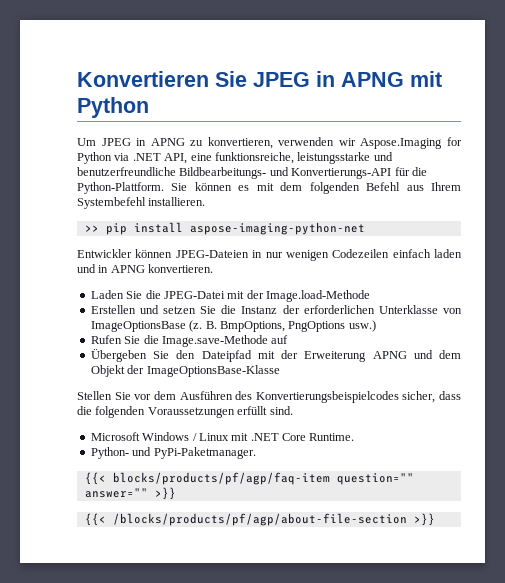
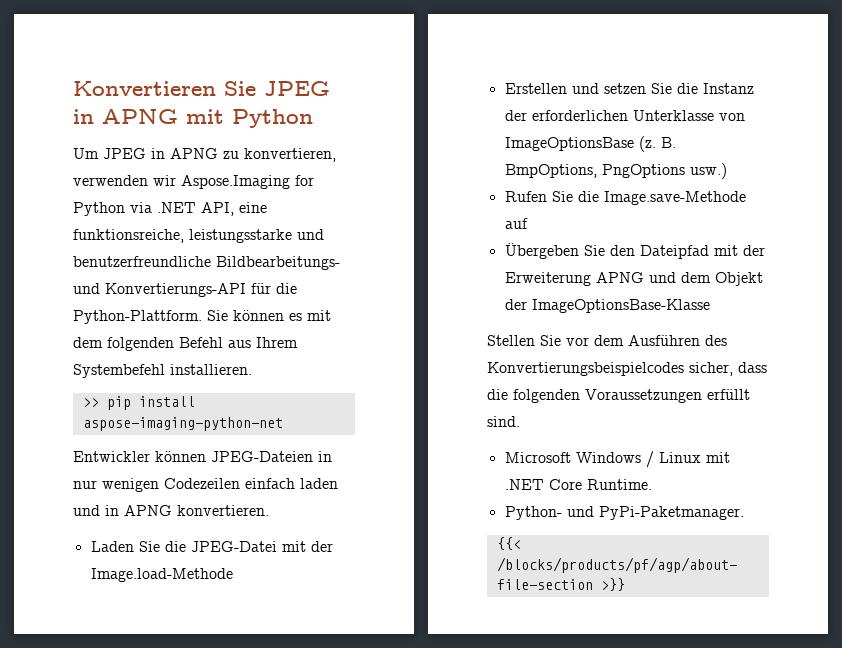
[84,472,414,485] [84,487,176,500] // {{< blocks/products/pf/agp/faq-item question="" answer="" >}} -> (744, 513) none

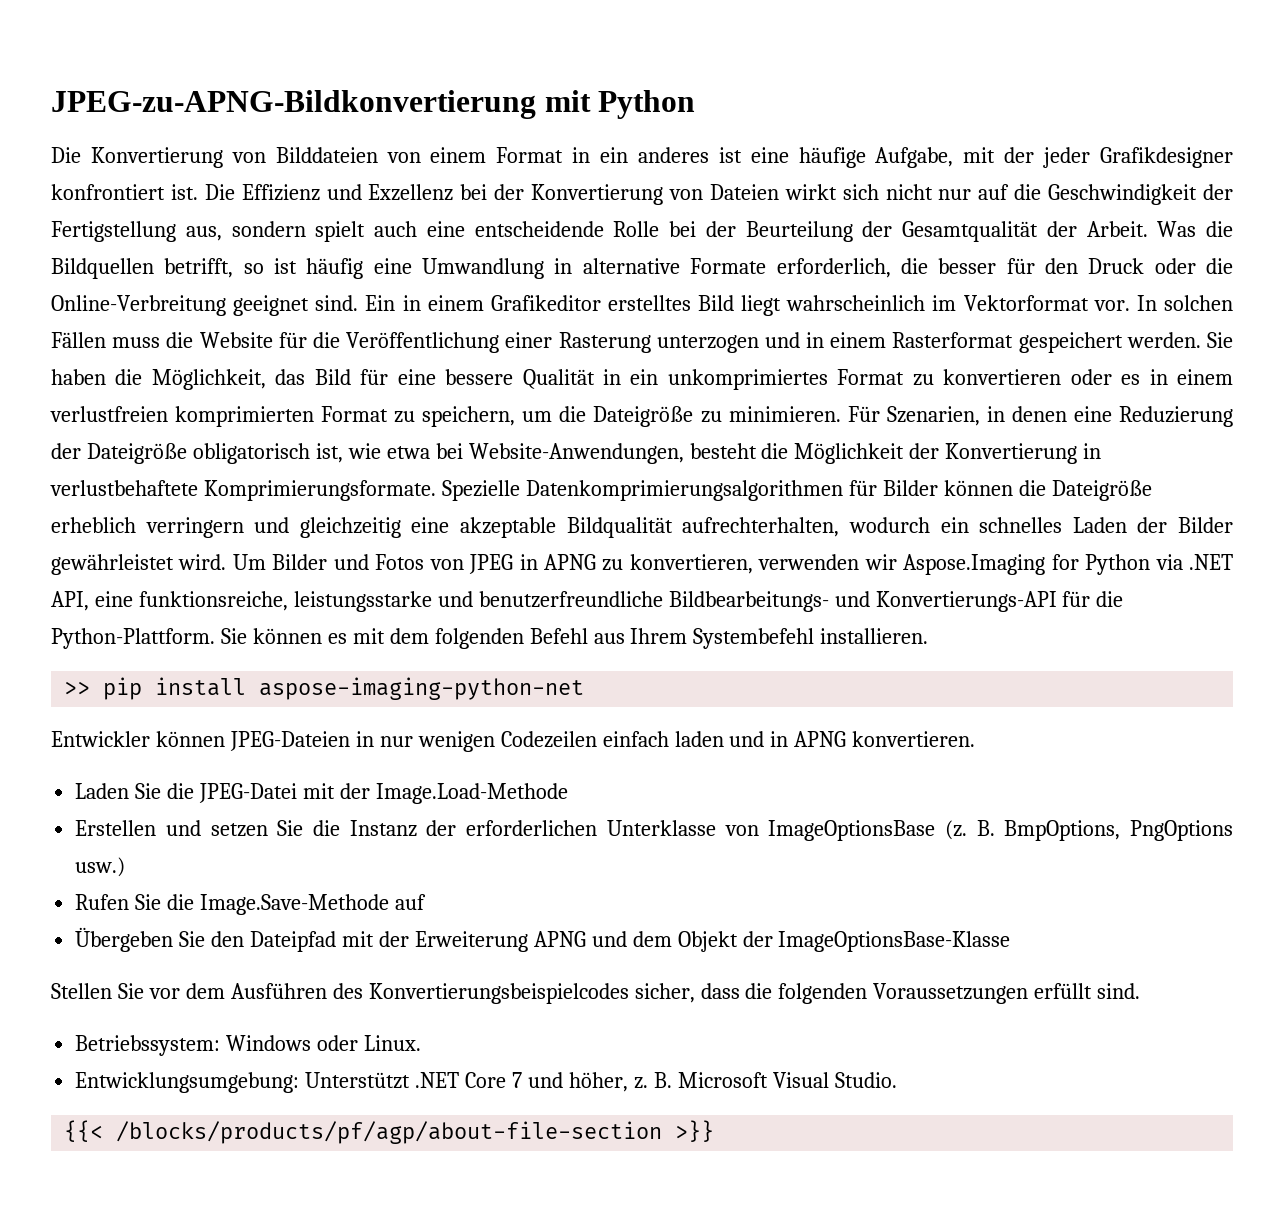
[73,81,330,96] [73,109,313,128] [73,148,99,159] Konvertieren Sie JPEG in APNG mit Python // Um -> [51,90,696,119] [51,147,1233,168] [51,184,1234,205] [51,221,1233,242] [51,258,1233,279] [51,295,1234,316] [51,332,1233,353] [51,369,1233,390] [50,406,1234,427] [51,443,1102,464] [50,480,1152,501] [51,517,1233,538] [51,554,464,575] JPEG-zu-APNG-Bildkonvertierung mit Python // Die Konvertierung von Bilddateien von einem Format in ein anderes ist eine häufige Aufgabe, mit der jeder Grafikdesigner konfrontiert ist. Die Effizienz und Exzellenz bei der Konvertierung von Dateien wirkt sich nicht nur auf die Geschwindigkeit der Fertigstellung aus, sondern spielt auch eine entscheidende Rolle bei der Beurteilung der Gesamtqualität der Arbeit. Was die Bildquellen betrifft, so ist häufig eine Umwandlung in alternative Formate erforderlich, die besser für den Druck oder die Online-Verbreitung geeignet sind. Ein in einem Grafikeditor erstelltes Bild liegt wahrscheinlich im Vektorformat vor. In solchen Fällen muss die Website für die Veröffentlichung einer Rasterung unterzogen und in einem Rasterformat gespeichert werden. Sie haben die Möglichkeit, das Bild für eine bessere Qualität in ein unkomprimiertes Format zu konvertieren oder es in einem verlustfreien komprimierten Format zu speichern, um die Dateigröße zu minimieren. Für Szenarien, in denen eine Reduzierung der Dateigröße obligatorisch ist, wie etwa bei Website-Anwendungen, besteht die Möglichkeit der Konvertierung in verlustbehaftete Komprimierungsformate. Spezielle Datenkomprimierungsalgorithmen für Bilder können die Dateigröße erheblich verringern und gleichzeitig eine akzeptable Bildqualität aufrechterhalten, wodurch ein schnelles Laden der Bilder gewährleistet wird. Um Bilder und Fotos von
[90,568,233,582] Image.load-Methode -> [375,783,568,804] Image.Load-Methode
[603,191,746,205] Image.save-Methode -> [200,894,390,915] Image.Save-Methode
[504,451,730,468] [504,479,652,490] [504,506,744,520] Microsoft Windows / Linux mit .NET Core Runtime. // Python- und PyPi-Paketmanager. -> [75,1035,422,1056] [75,1072,897,1093] Betriebssystem: Windows oder Linux. // Entwicklungsumgebung: Unterstützt .NET Core 7 und höher, z. B. Microsoft Visual Studio.

